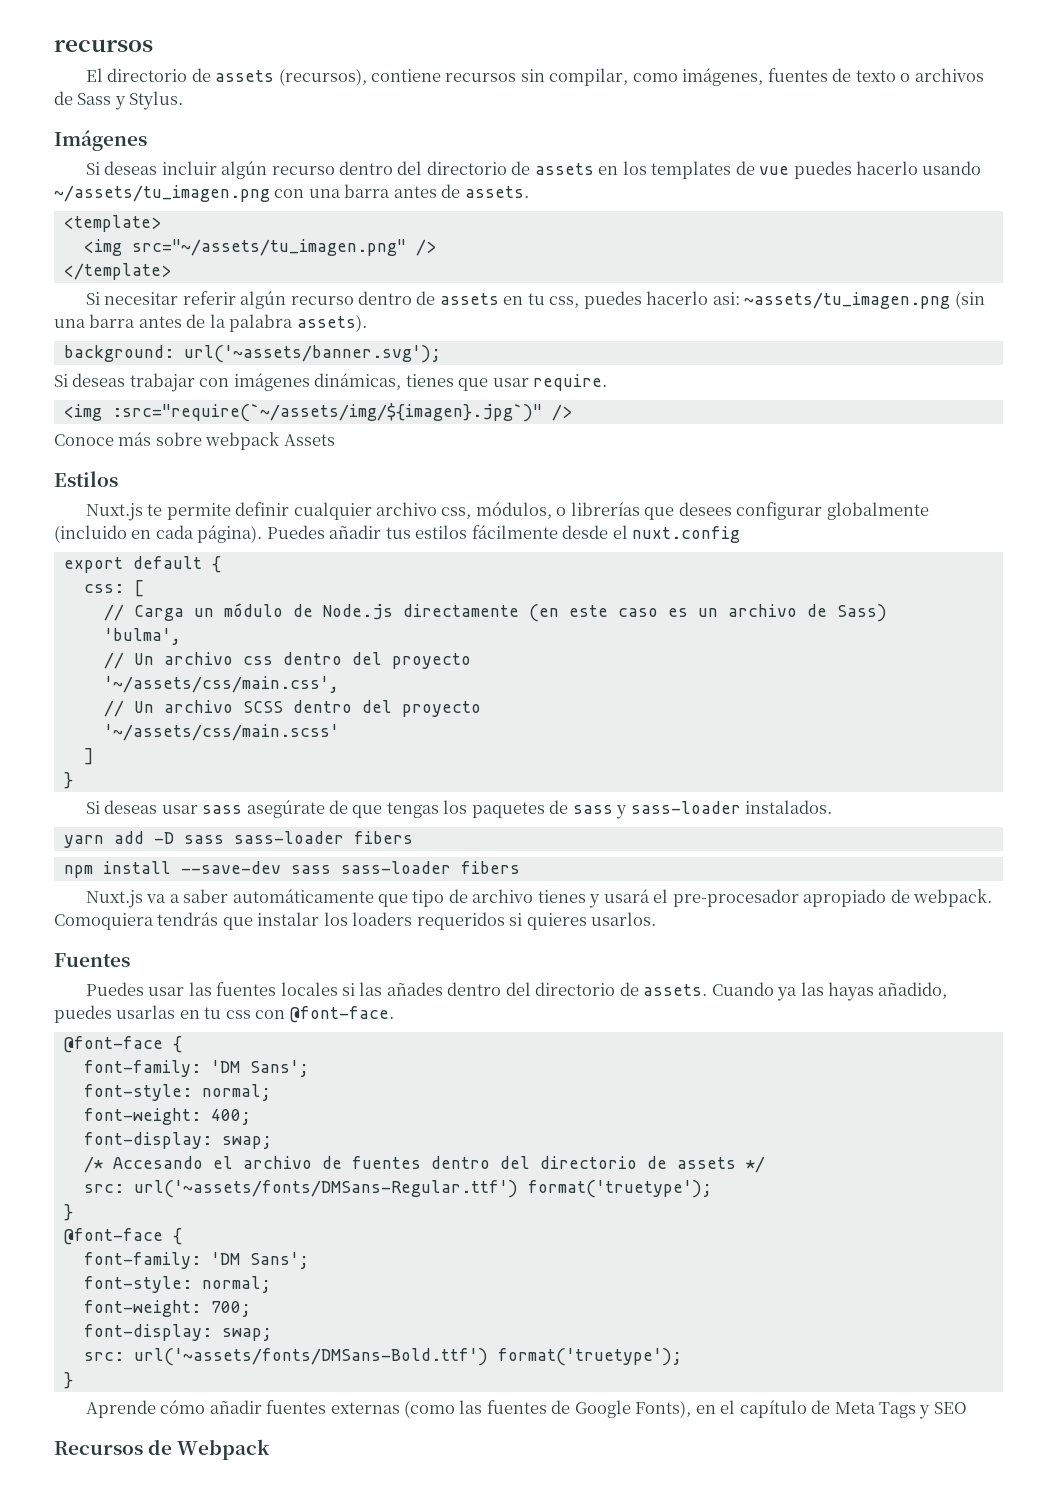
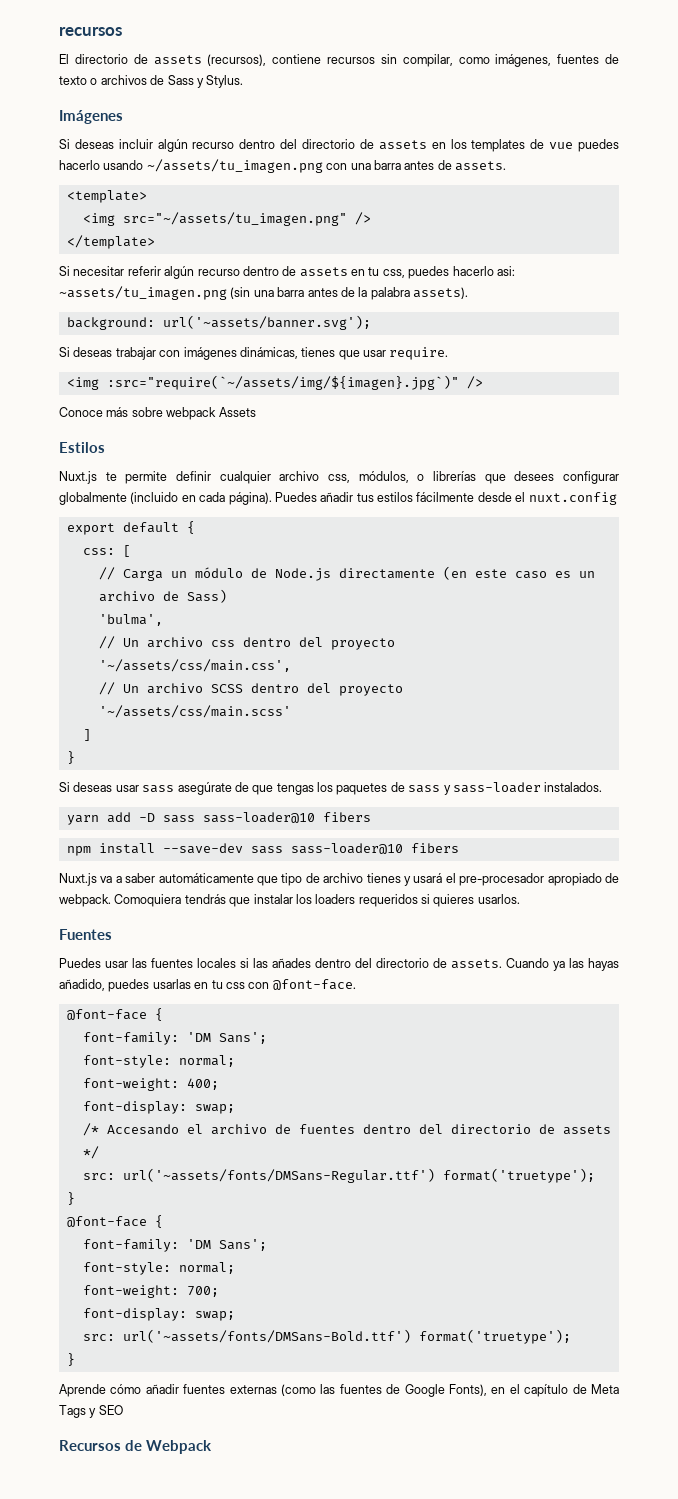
[233,831,344,844] sass-loader -> [202,812,315,823] sass-loader@10
[340,861,451,874] sass-loader -> [290,843,403,854] sass-loader@10

